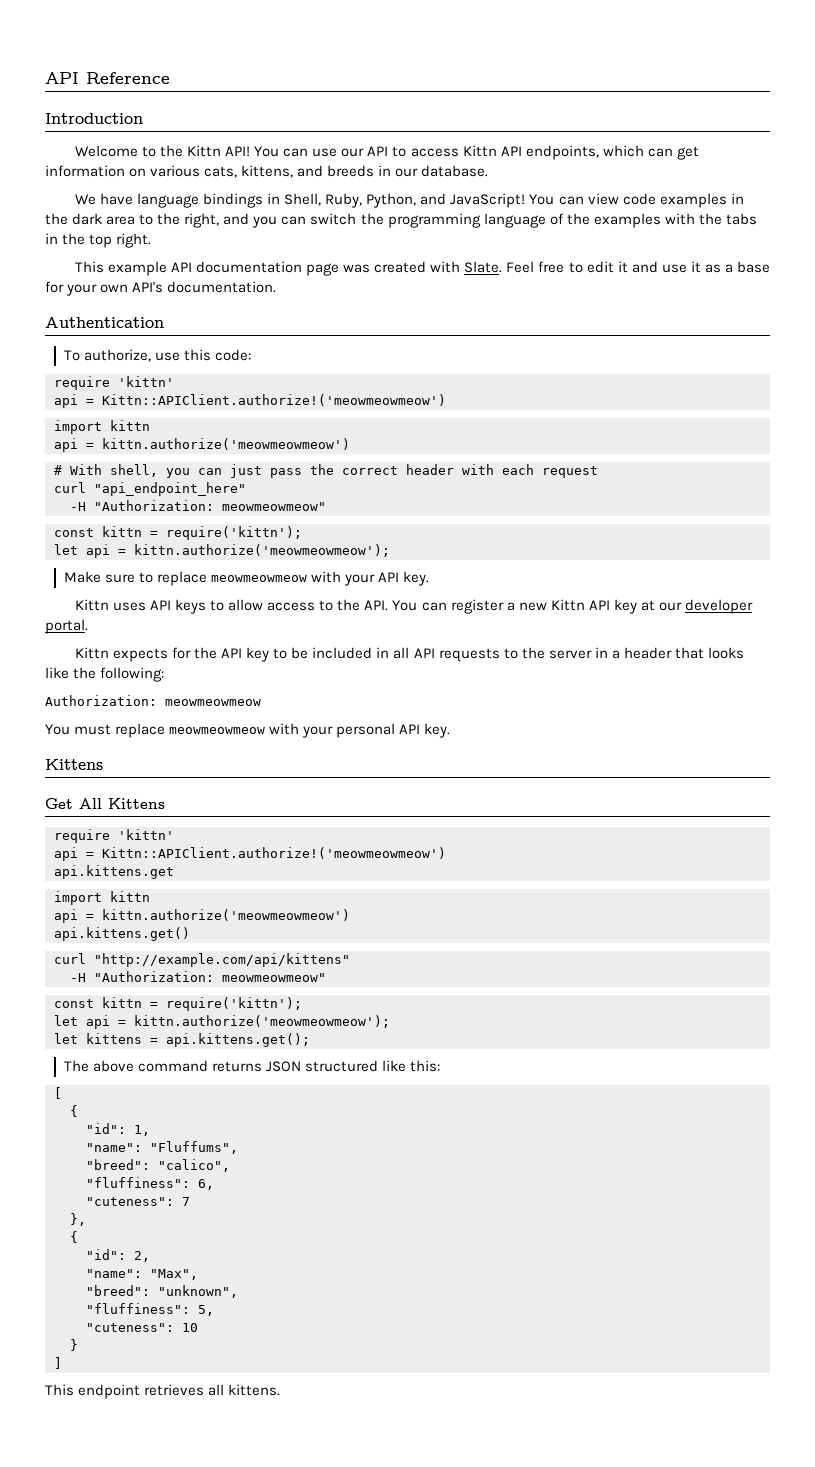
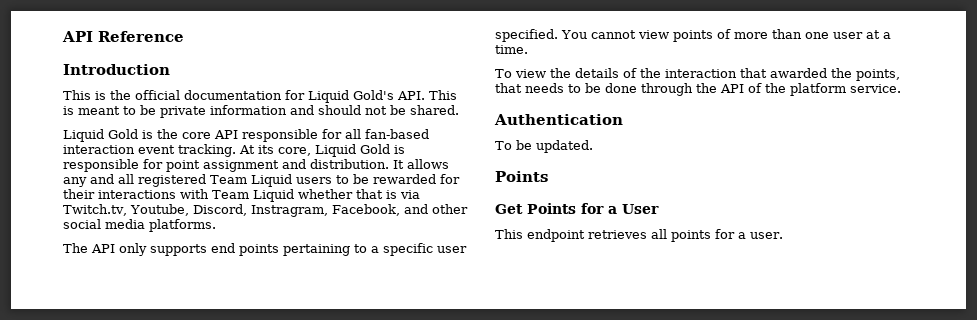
[74,145,699,160] [45,165,489,178] [74,193,744,208] [45,213,757,228] [45,233,152,248] [74,261,770,276] [45,281,277,296] [45,317,164,328] [64,349,252,362] [54,376,174,390] [54,394,446,408] [54,420,150,434] [54,438,350,452] [54,464,598,478] [54,482,246,496] [70,500,326,511] [54,526,302,540] [54,544,390,558] [64,571,430,586] [74,599,753,614] [45,619,88,634] [74,647,744,662] [45,667,165,682] [45,695,261,706] [45,723,451,738] [45,759,103,770] [45,798,165,809] [54,829,174,843] [54,847,446,861] [54,865,174,879] [54,891,150,905] [54,909,350,923] [54,927,190,941] [54,953,350,967] [70,971,326,982] [54,997,302,1011] [54,1015,390,1029] [54,1033,310,1047] [64,1060,441,1072] [54,1087,62,1099] [70,1105,78,1117] [86,1123,150,1136] [86,1141,238,1154] [86,1159,230,1172] [86,1177,214,1190] [86,1197,190,1206] [70,1213,86,1226] [70,1231,78,1243] [86,1249,150,1262] [86,1269,198,1280] [86,1285,238,1298] [86,1303,214,1316] [86,1323,198,1332] [70,1339,78,1351] [54,1357,62,1369] Welcome to the Kittn API! You can use our API to access Kittn API endpoints, which can get information on various cats, kittens, and breeds in our database. // We have language bindings in Shell, Ruby, Python, and JavaScript! You can view code examples in the dark area to the right, and you can switch the programming language of the examples with the tabs in the top right. // This example API documentation page was created with Slate. Feel free to edit it and use it as a base for your own API's documentation. // Authentication // To authorize, use this code: // require 'kittn' // api = Kittn::APIClient.authorize!('meowmeowmeow') // import kittn // api = kittn.authorize('meowmeowmeow') // # With shell, you can just pass the correct header with each request // curl "api_endpoint_here" // -H "Authorization: meowmeowmeow" // const kittn = require('kittn'); // let api = kittn.authorize('meowmeowmeow'); // Make sure to replace meowmeowmeow with your API key. // Kittn uses API keys to allow access to the API. You can register a new Kittn API key at our developer portal. // Kittn expects for the API key to be included in all API requests to the server in a header that looks like the following: // Authorization: meowmeowmeow // You must replace meowmeowmeow with your personal API key. // Kittens // Get All Kittens // require 'kittn' // api = Kittn::APIClient.authorize!('meowmeowmeow') // api.kittens.get // import kittn // api = kittn.authorize('meowmeowmeow') // api.kittens.get() // curl "http://example.com/api/kittens" // -H "Authorization: meowmeowmeow" // const kittn = require('kittn'); // let api = kittn.authorize('meowmeowmeow'); // let kittens = api.kittens.get(); // The above command returns JSON structured like this: // [ // { // "id": 1, // "name": "Fluffums", // "breed": "calico", // "fluffiness": 6, // "cuteness": 7 // }, // { // "id": 2, // "name": "Max", // "breed": "unknown", // "fluffiness": 5, // "cuteness": 10 // } // ] -> [63,90,457,103] [63,105,459,118] [63,129,429,142] [63,144,405,157] [63,159,449,172] [63,174,460,187] [63,189,420,202] [63,204,468,217] [63,219,216,232] [63,243,467,256] [495,29,891,42] [495,45,528,54] [495,68,900,81] [495,83,901,96] [494,114,623,125] [495,140,593,153] [495,171,548,182] [495,203,659,214] This is the official documentation for Liquid Gold's API. This is meant to be private information and should not be shared. // Liquid Gold is the core API responsible for all fan-based interaction event tracking. At its core, Liquid Gold is responsible for point assignment and distribution. It allows any and all registered Team Liquid users to be rewarded for their interactions with Team Liquid whether that is via Twitch.tv, Youtube, Discord, Instragram, Facebook, and other social media platforms. // The API only supports end points pertaining to a specific user specified. You cannot view points of more than one user at a time. // To view the details of the interaction that awarded the points, that needs to be done through the API of the platform service. // Authentication // To be updated. // Points // Get Points for a User
[228,1384,281,1396] kittens. -> [671,229,783,242] points for a user.

